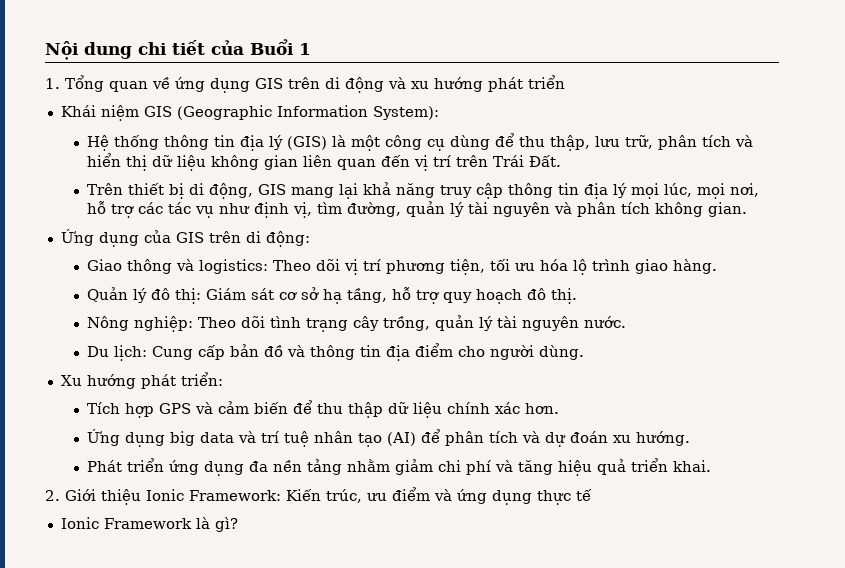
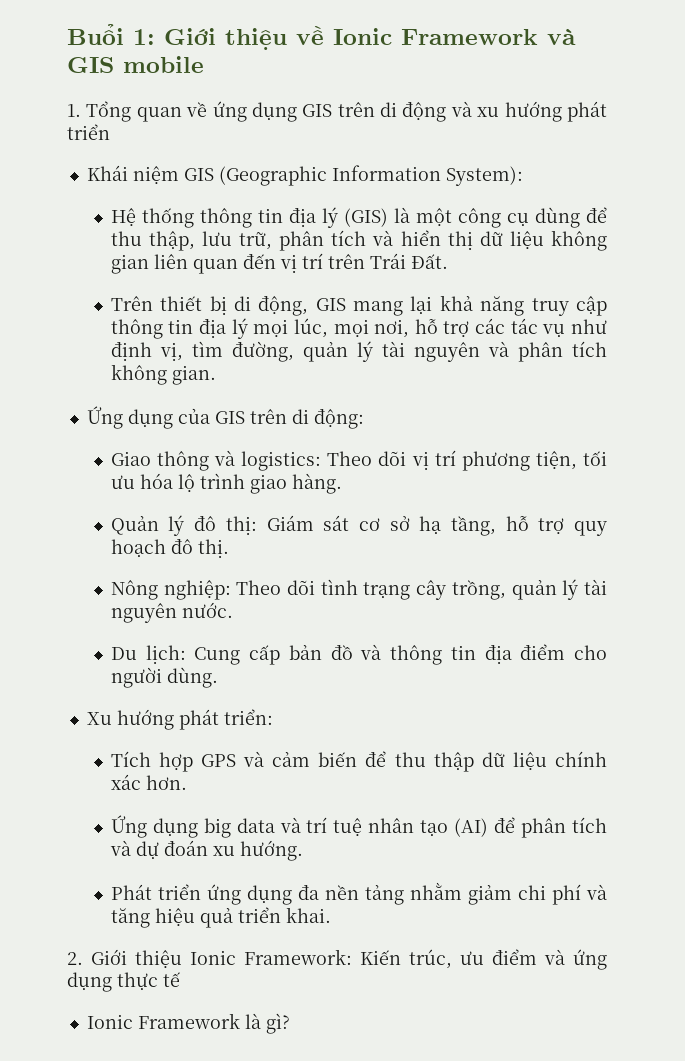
[45,39,311,60] Nội dung chi tiết của Buổi 1 -> [67,24,576,50] [67,56,204,73] Buổi 1: Giới thiệu về Ionic Framework và GIS mobile

